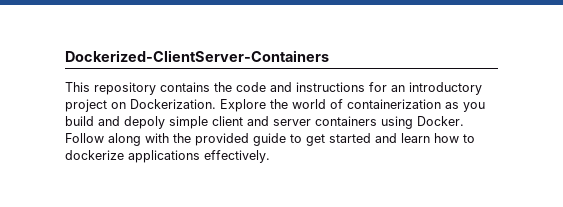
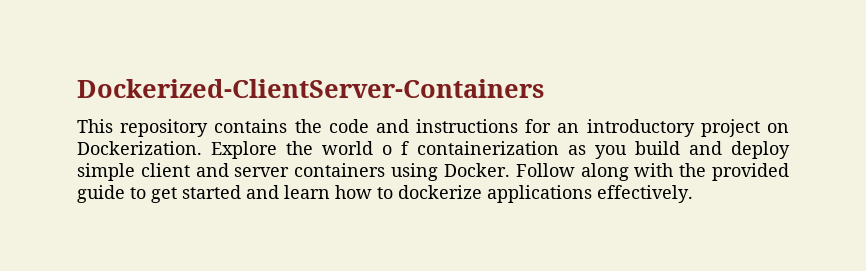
[330,99,343,109] of -> [382,141,409,155] o f
[124,116,165,129] depoly -> [731,141,790,159] deploy

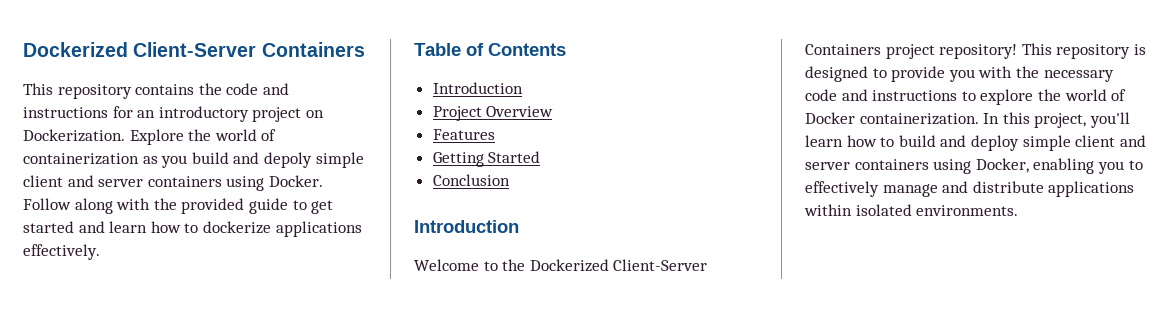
[77,79,544,98] Dockerized-ClientServer-Containers -> [23,42,365,57] Dockerized Client-Server Containers
[382,141,409,155] o f -> [261,129,277,141] of
[731,141,790,159] deploy -> [263,152,312,168] depoly
(693, 194) none -> [414,43,566,56] [432,82,523,94] [432,106,554,121] [432,129,495,140] [432,151,541,167] [432,174,510,186] [414,220,519,233] [414,259,708,272] [805,43,1146,59] [805,66,1114,82] [805,89,1127,105] [805,112,1130,128] [805,135,1146,151] [805,158,1143,174] [805,181,1135,197] [804,204,1019,216] // Table of Contents // Introduction // Project Overview // Features // Getting Started // Conclusion // Introduction // Welcome to the Dockerized Client-Server Containers project repository! This repository is designed to provide you with the necessary code and instructions to explore the world of Docker containerization. In this project, you'll learn how to build and deploy simple client and server containers using Docker, enabling you to effectively manage and distribute applications within isolated environments.

